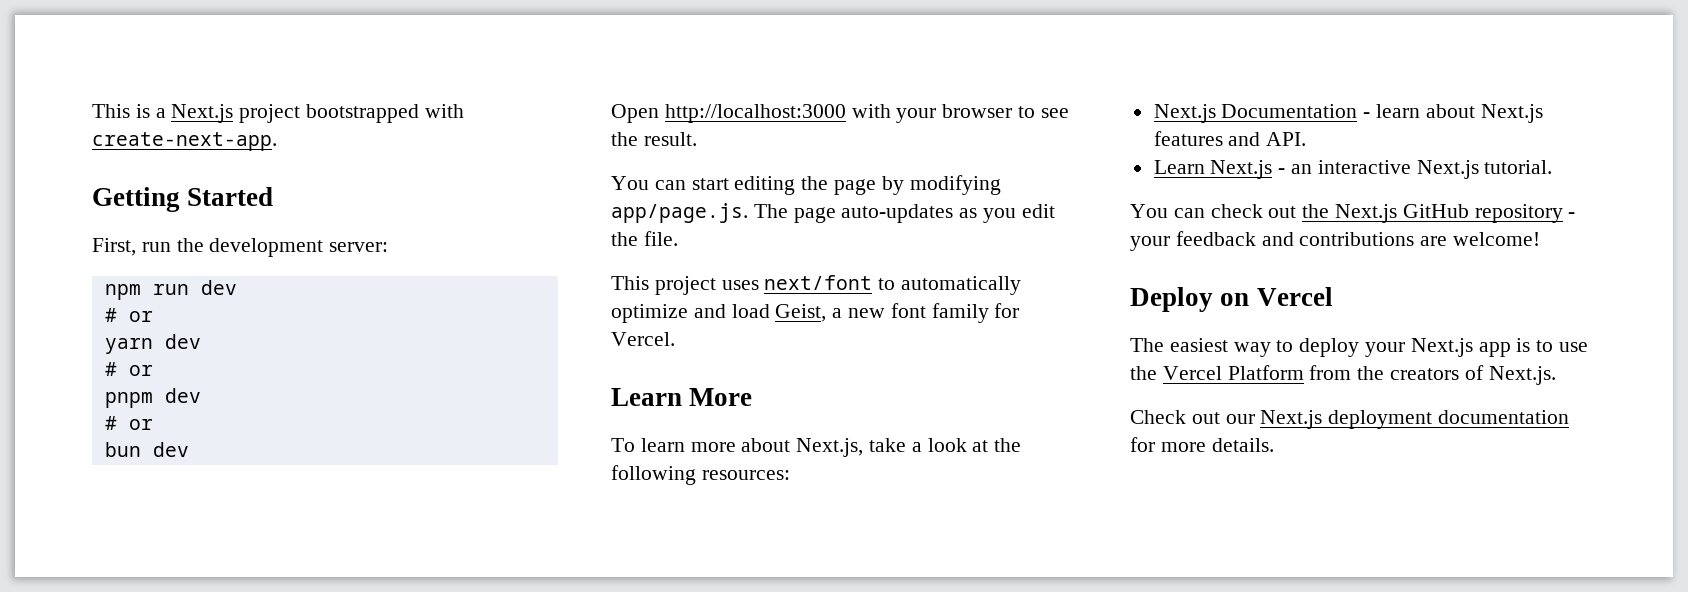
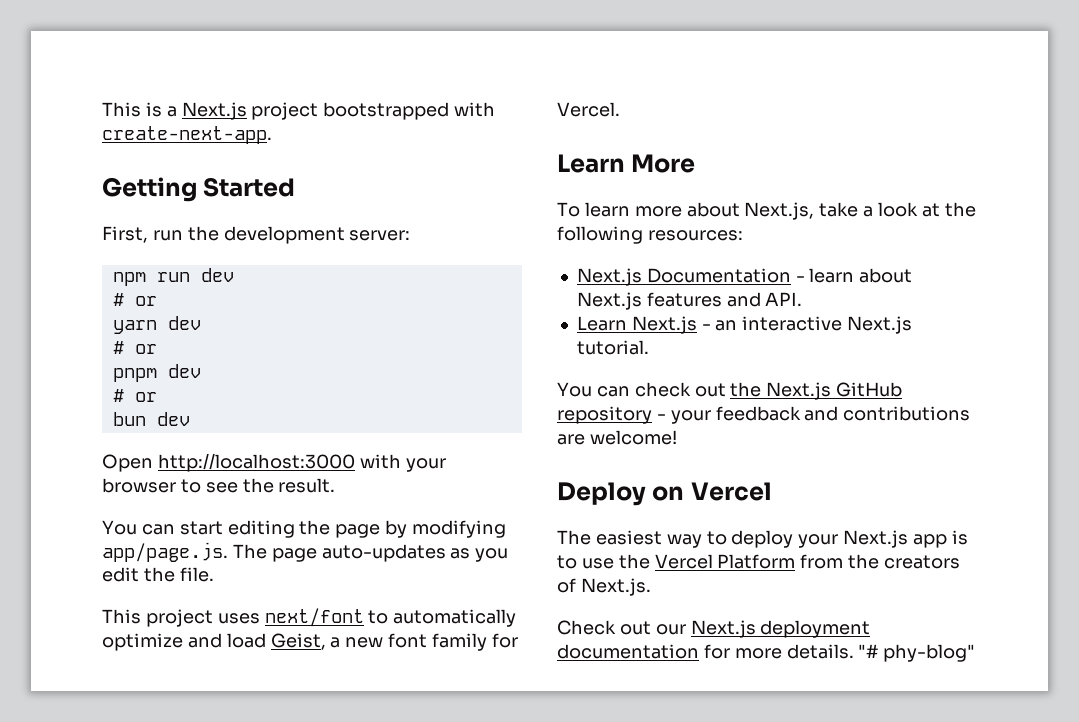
(1274, 445) none -> [858,644,976,662] "# phy-blog"

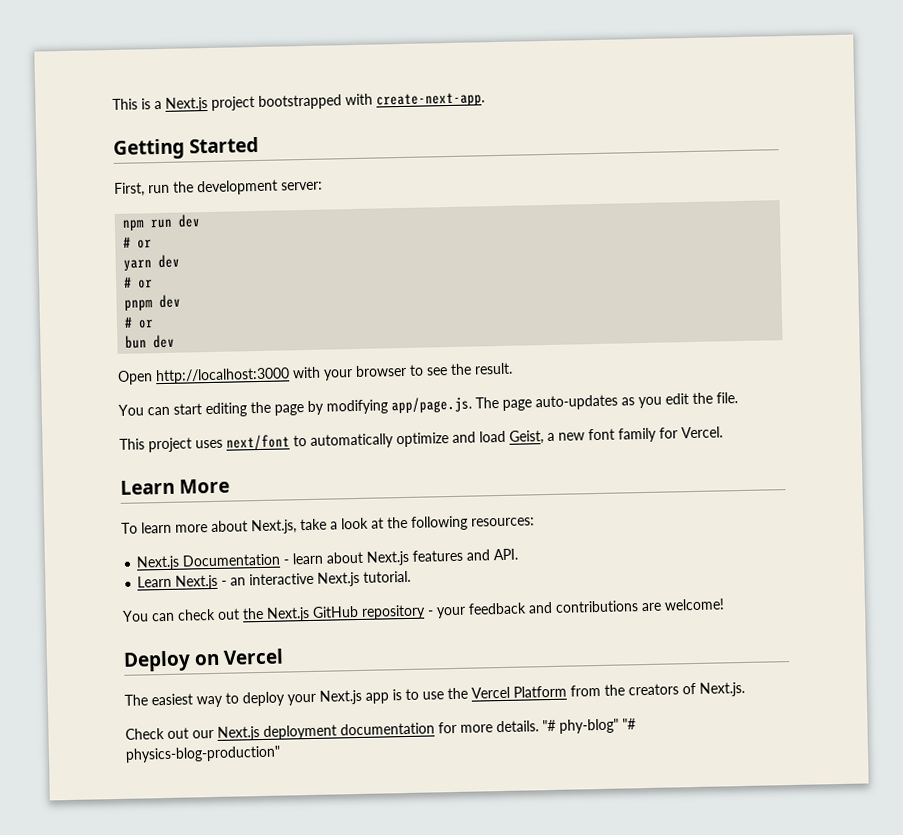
(976, 653) none -> [622,718,636,730] [125,745,281,763] "# physics-blog-production"

